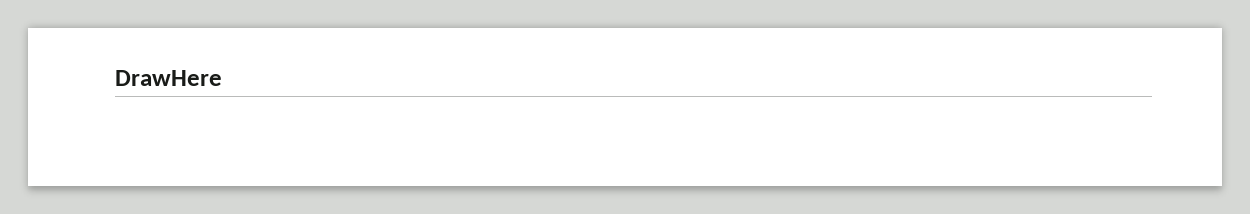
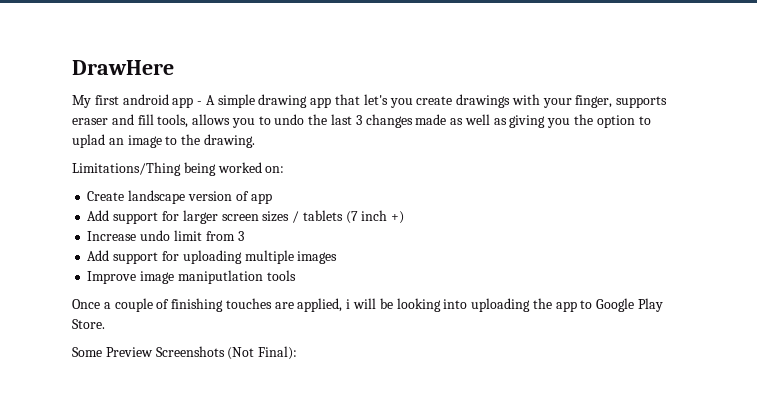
(222, 78) none -> [72,94,668,108] [72,114,651,128] [72,134,255,148] [72,162,285,176] [87,190,272,204] [87,210,405,224] [87,230,244,241] [87,250,338,264] [87,270,296,284] [72,298,664,312] [72,319,105,329] [72,346,298,360] // My first android app - A simple drawing app that let's you create drawings with your finger, supports eraser and fill tools, allows you to undo the last 3 changes made as well as giving you the option to uplad an image to the drawing. // Limitations/Thing being worked on: // Create landscape version of app // Add support for larger screen sizes / tablets (7 inch +) // Increase undo limit from 3 // Add support for uploading multiple images // Improve image maniputlation tools // Once a couple of finishing touches are applied, i will be looking into uploading the app to Google Play Store. // Some Preview Screenshots (Not Final):

